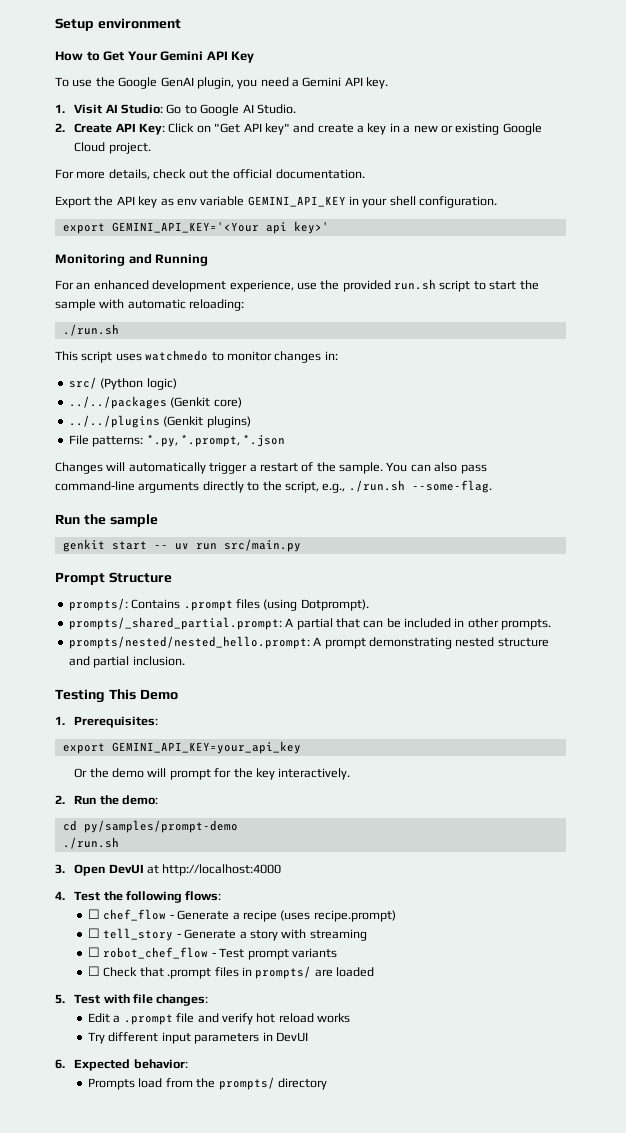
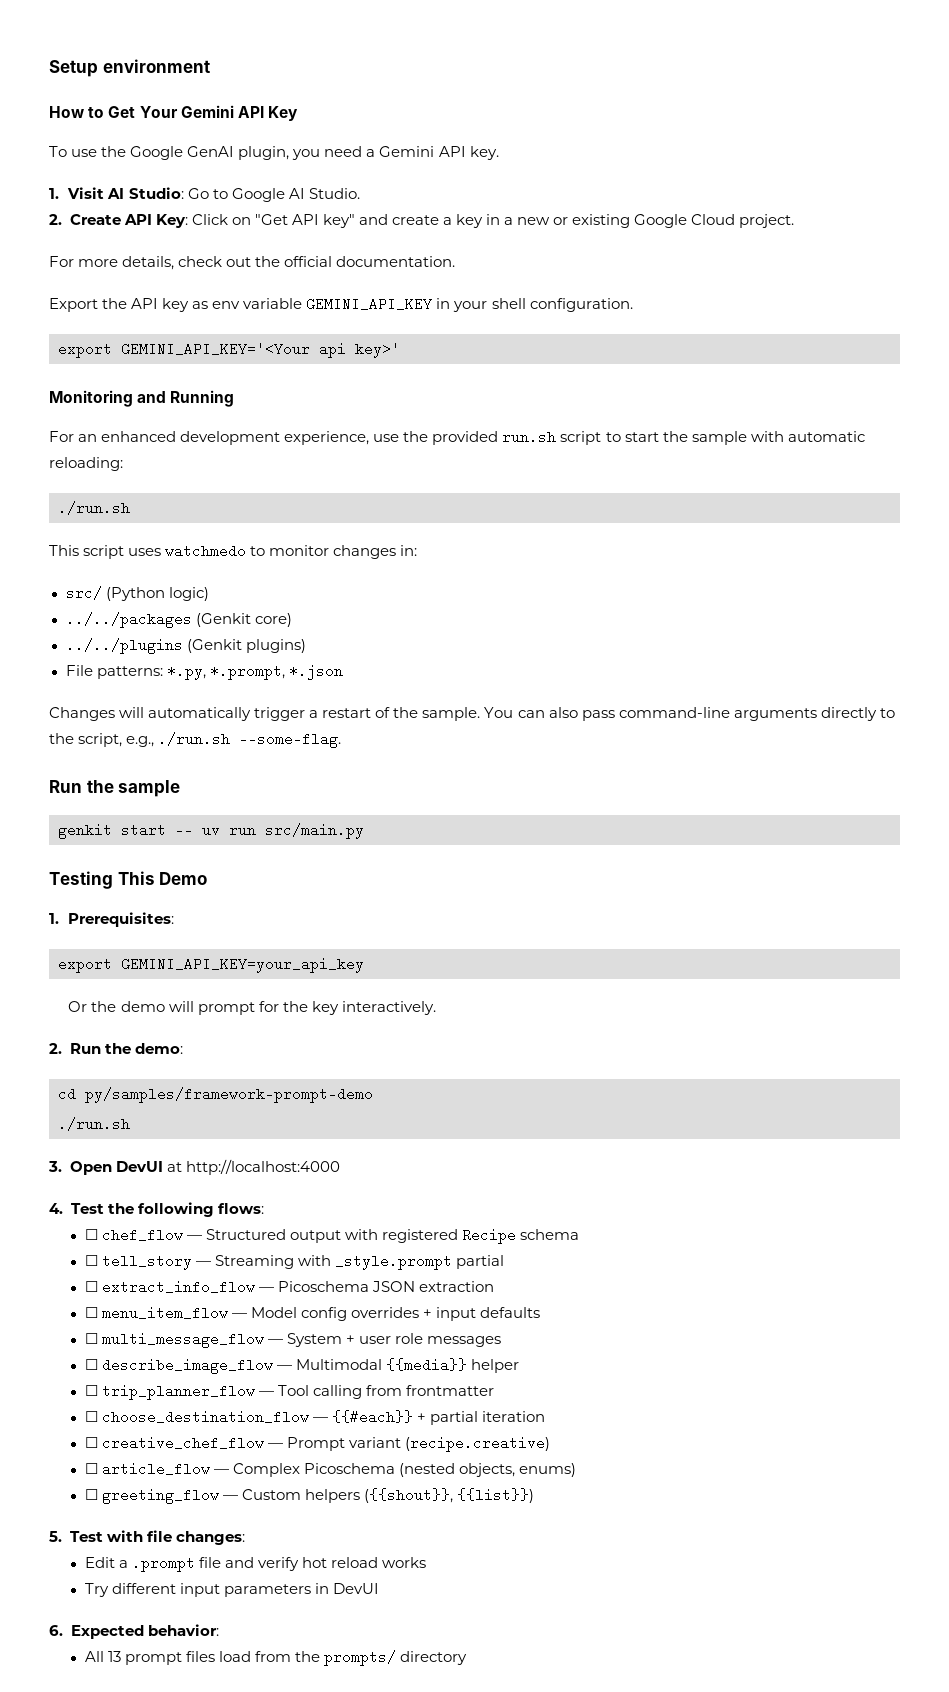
[55,572,172,585] [68,598,369,611] [68,617,552,630] [68,636,549,649] [68,656,185,668] // Prompt Structure // prompts/: Contains .prompt files (using Dotprompt). // prompts/_shared_partial.prompt: A partial that can be included in other prompts. // prompts/nested/nested_hello.prompt: A prompt demonstrating nested structure and partial inclusion. -> (364, 831) none
[83,820,238,833] py/samples/prompt-demo -> [85,1087,373,1103] py/samples/framework-prompt-demo
[169,910,396,922] [88,928,367,941] [88,947,337,960] [88,966,375,979] - Generate a recipe (uses recipe.prompt) // ☐ tell_story - Generate a story with streaming // ☐ robot_chef_flow - Test prompt variants // ☐ Check that .prompt files in prompts/ are loaded -> [187,1228,580,1244] [84,1254,505,1270] [84,1280,495,1294] [84,1306,541,1321] [84,1332,502,1348] [84,1358,520,1374] [84,1384,495,1400] [84,1410,546,1425] [84,1436,551,1452] [84,1462,577,1477] [84,1488,535,1504] — Structured output with registered Recipe schema // ☐ tell_story — Streaming with _style.prompt partial // ☐ extract_info_flow — Picoschema JSON extraction // ☐ menu_item_flow — Model config overrides + input defaults // ☐ multi_message_flow — System + user role messages // ☐ describe_image_flow — Multimodal {{media}} helper // ☐ trip_planner_flow — Tool calling from frontmatter // ☐ choose_destination_flow — {{#each}} + partial iteration // ☐ creative_chef_flow — Prompt variant (recipe.creative) // ☐ article_flow — Complex Picoschema (nested objects, enums) // ☐ greeting_flow — Custom helpers ({{shout}}, {{list}})
[88,1078,136,1090] Prompts -> [84,1651,216,1665] All 13 prompt files

